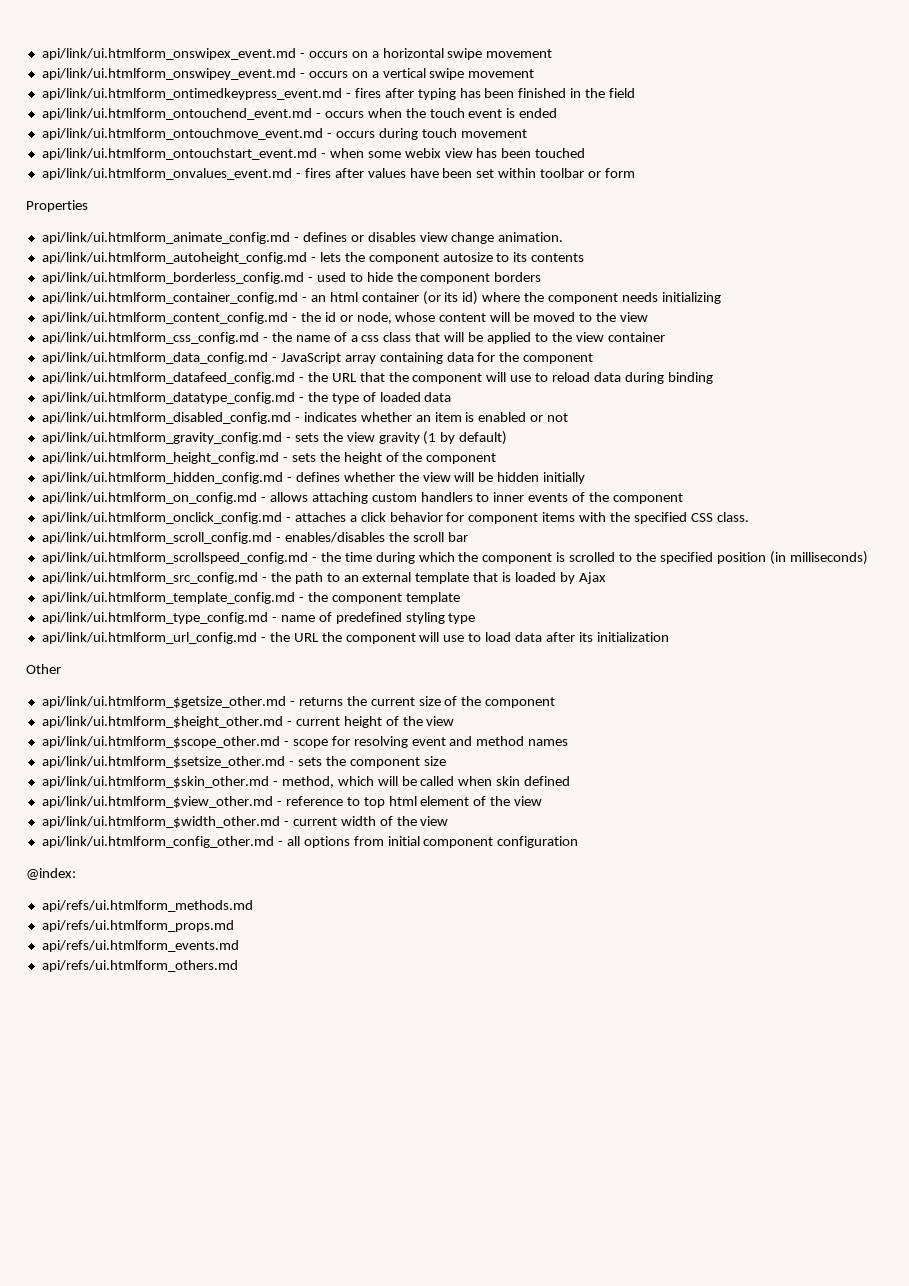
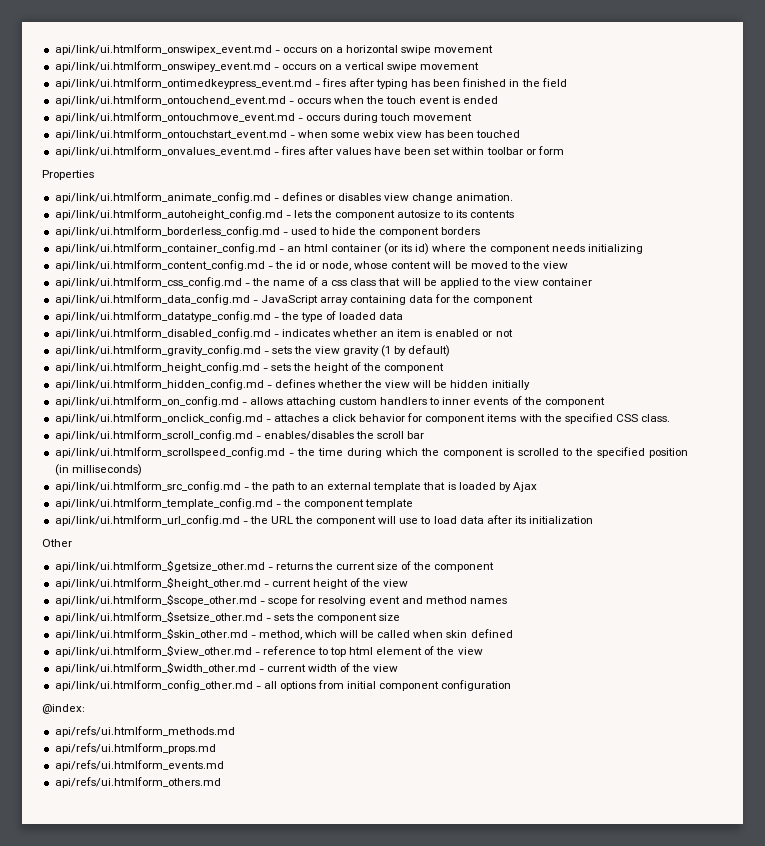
[41,372,713,384] // api/link/ui.htmlform_datafeed_config.md - the URL that the component will use to reload data during binding -> (534, 300) none
[41,612,476,624] // api/link/ui.htmlform_type_config.md - name of predefined styling type -> (414, 504) none

